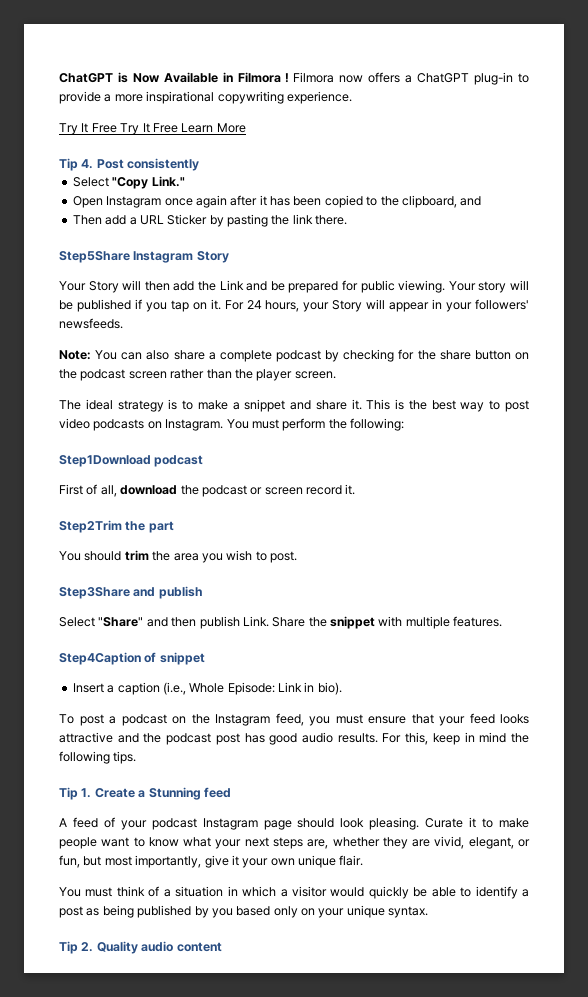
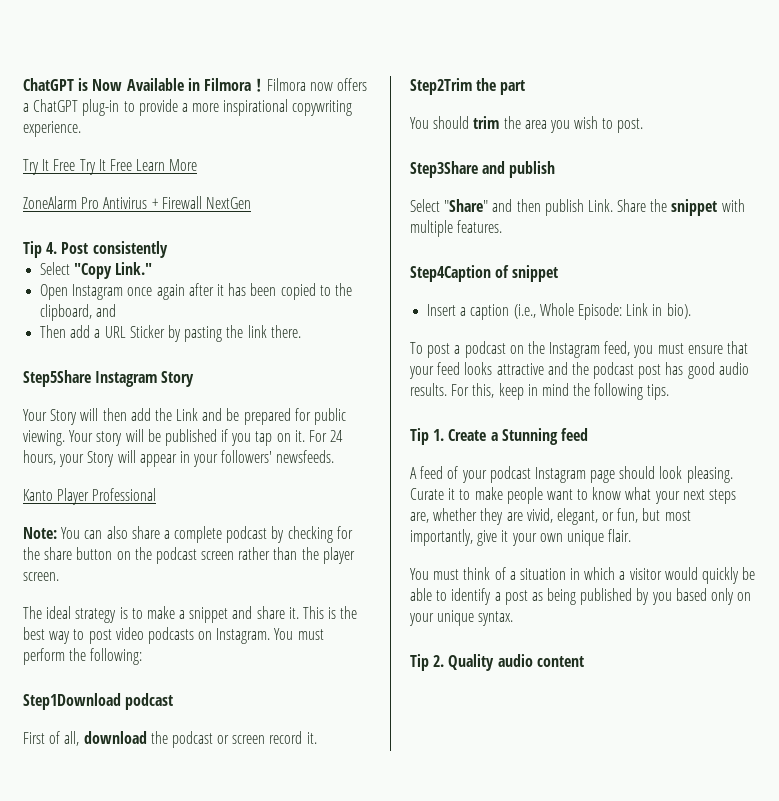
(246, 128) none -> [23,196,251,209] // ZoneAlarm Pro Antivirus + Firewall NextGen
(123, 323) none -> [23,488,157,505] // Kanto Player Professional

